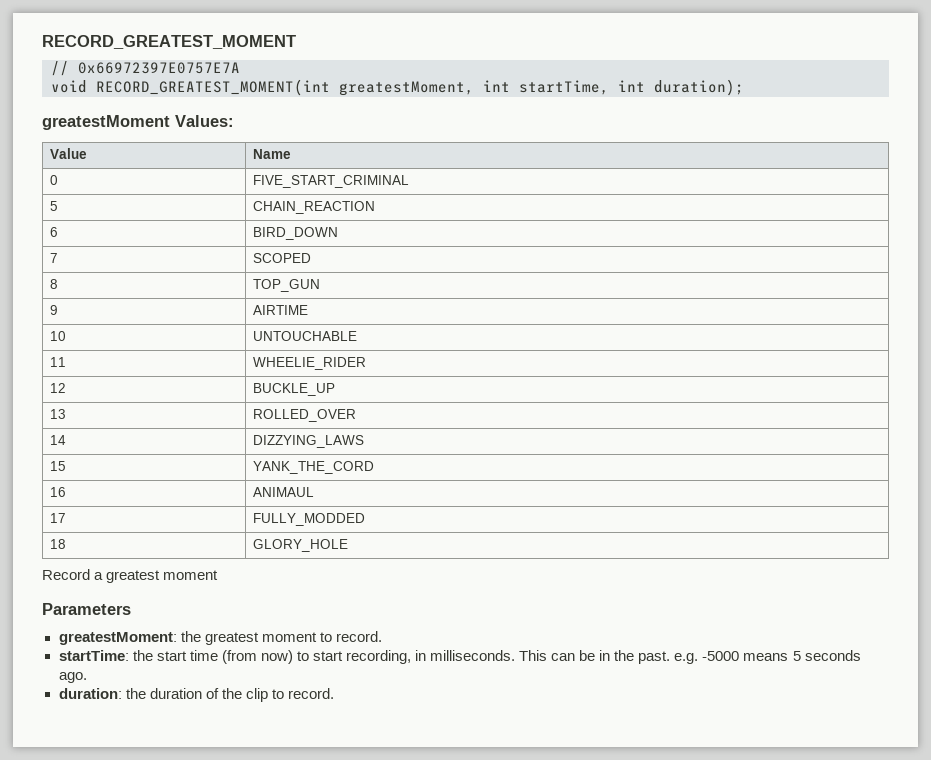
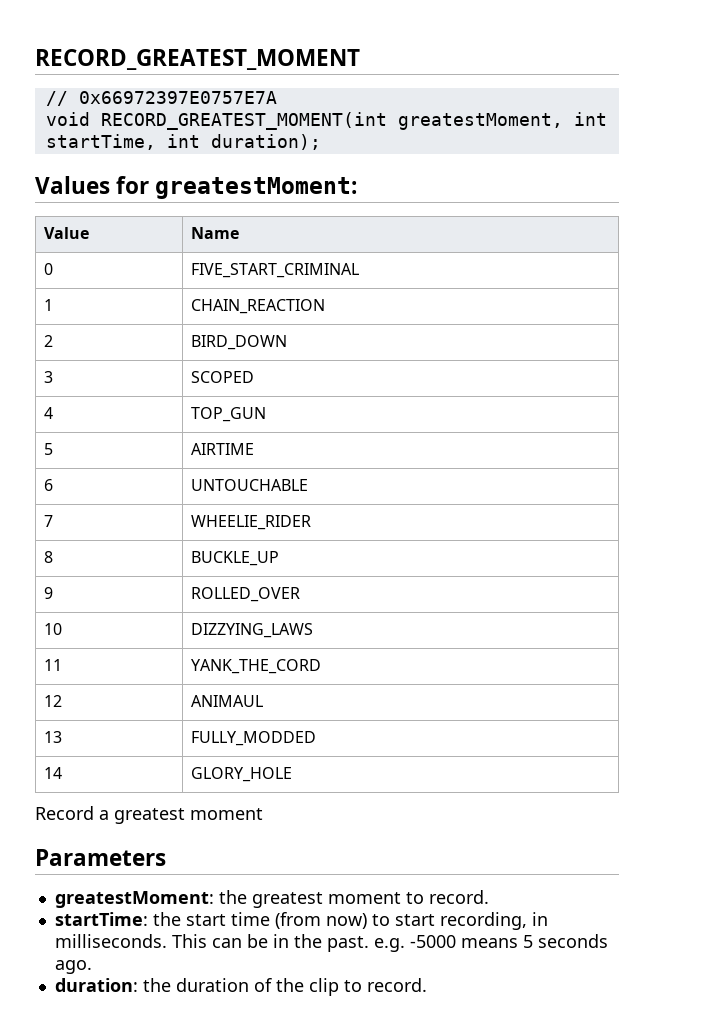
[42,115,234,130] greatestMoment Values: -> [35,176,358,199] Values for greatestMoment:
[50,201,59,211] 5 -> [43,299,53,311] 1
[50,227,59,237] 6 -> [43,335,53,347] 2
[50,253,59,263] 7 -> [43,371,53,383] 3
[50,279,59,289] 8 -> [43,407,53,419] 4
[50,305,59,315] 9 -> [43,443,53,455] 5
[50,331,67,341] 10 -> [43,479,53,491] 6
[50,357,67,367] 11 -> [43,515,53,527] 7
[50,383,67,393] 12 -> [43,551,53,563] 8
[50,409,67,419] 13 -> [43,587,53,599] 9
[50,435,67,445] 14 -> [43,623,62,635] 10
[50,461,67,471] 15 -> [43,659,62,671] 11
[50,487,67,497] 16 -> [43,695,62,707] 12
[50,513,67,523] 17 -> [43,731,62,743] 13
[50,539,67,549] 18 -> [43,767,62,779] 14

